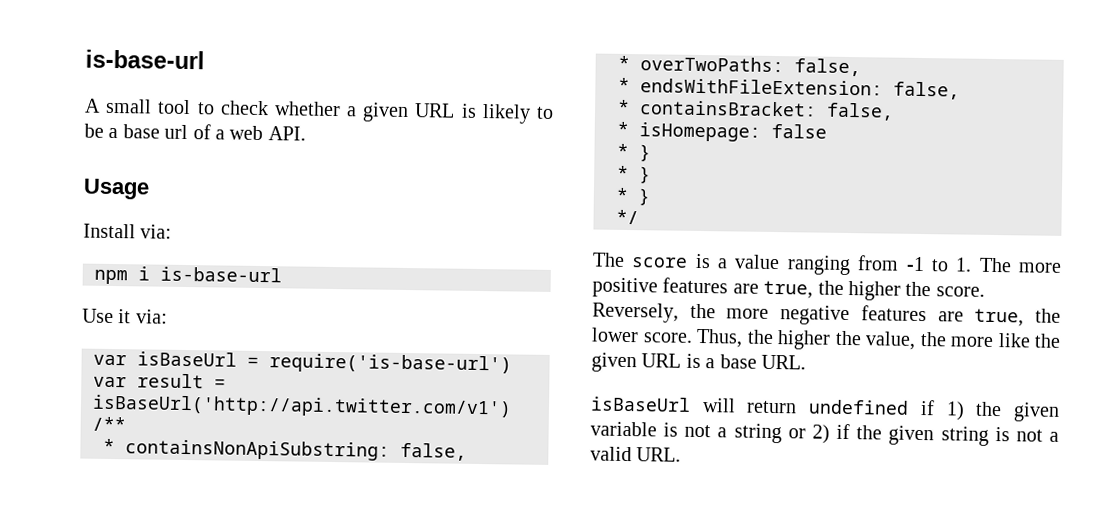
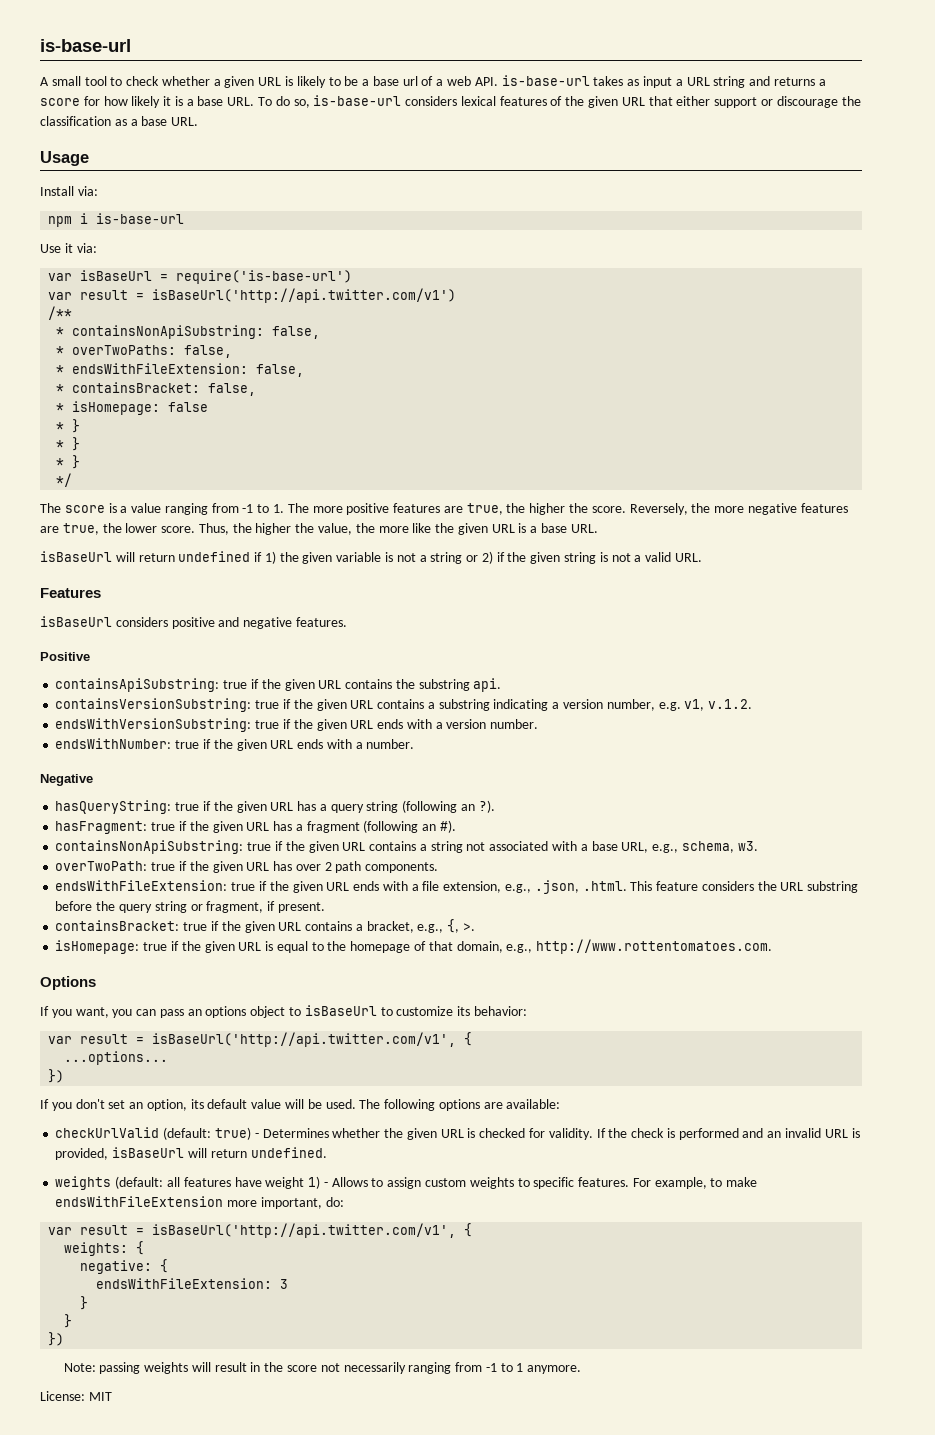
(306, 133) none -> [501,75,826,88] [40,95,861,108] [40,116,199,126] is-base-url takes as input a URL string and returns a score for how likely it is a base URL. To do so, is-base-url considers lexical features of the given URL that either support or discourage the classification as a base URL.
(682, 454) none -> [40,588,101,598] [40,616,347,629] [40,652,90,661] [55,678,502,692] [55,698,753,712] [55,718,539,732] [55,738,415,751] [40,774,93,786] [55,800,495,814] [55,820,456,834] [55,840,758,854] [55,861,439,873] [55,880,859,894] [55,901,325,913] [55,919,475,933] [55,939,773,954] [40,976,96,990] [40,1005,527,1018] [48,1032,473,1047] [64,1051,169,1065] [48,1069,65,1083] [40,1099,561,1111] [55,1127,860,1140] [55,1147,327,1160] [55,1176,758,1190] [55,1196,344,1209] [48,1223,473,1238] [64,1241,145,1256] [80,1259,169,1274] [96,1278,289,1289] [80,1296,89,1310] [64,1314,73,1328] [48,1332,65,1346] [63,1362,582,1374] [40,1391,112,1401] // Features // isBaseUrl considers positive and negative features. // Positive // containsApiSubstring: true if the given URL contains the substring api. // containsVersionSubstring: true if the given URL contains a substring indicating a version number, e.g. v1, v.1.2. // endsWithVersionSubstring: true if the given URL ends with a version number. // endsWithNumber: true if the given URL ends with a number. // Negative // hasQueryString: true if the given URL has a query string (following an ?). // hasFragment: true if the given URL has a fragment (following an #). // containsNonApiSubstring: true if the given URL contains a string not associated with a base URL, e.g., schema, w3. // overTwoPath: true if the given URL has over 2 path components. // endsWithFileExtension: true if the given URL ends with a file extension, e.g., .json, .html. This feature considers the URL substring before the query string or fragment, if present. // containsBracket: true if the given URL contains a bracket, e.g., {, >. // isHomepage: true if the given URL is equal to the homepage of that domain, e.g., http://www.rottentomatoes.com. // Options // If you want, you can pass an options object to isBaseUrl to customize its behavior: // var result = isBaseUrl('http://api.twitter.com/v1', { // ...options... // }) // If you don't set an option, its default value will be used. The following options are available: // checkUrlValid (default: true) - Determines whether the given URL is checked for validity. If the check is performed and an invalid URL is provided, isBaseUrl will return undefined. // weights (default: all features have weight 1) - Allows to assign custom weights to specific features. For example, to make endsWithFileExtension more important, do: // var result = isBaseUrl('http://api.twitter.com/v1', { // weights: { // negative: { // endsWithFileExtension: 3 // } // } // }) // Note: passing weights will result in the score not necessarily ranging from -1 to 1 anymore. // License: MIT

